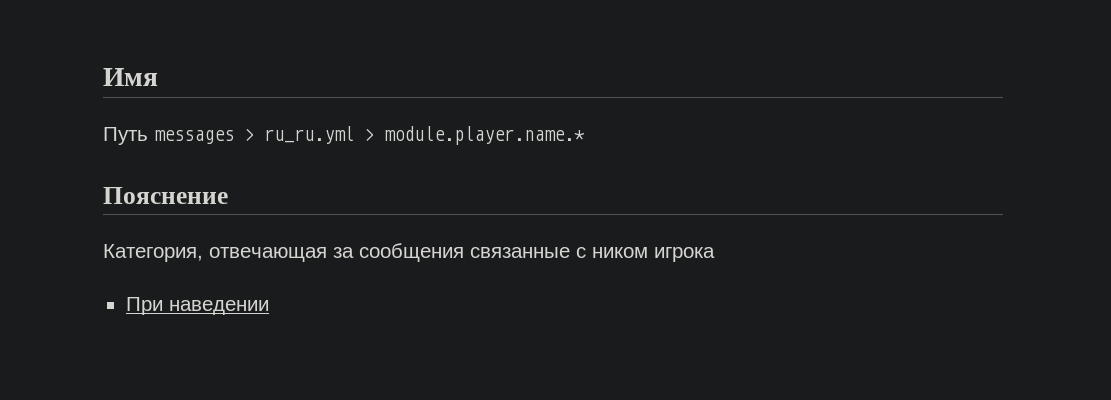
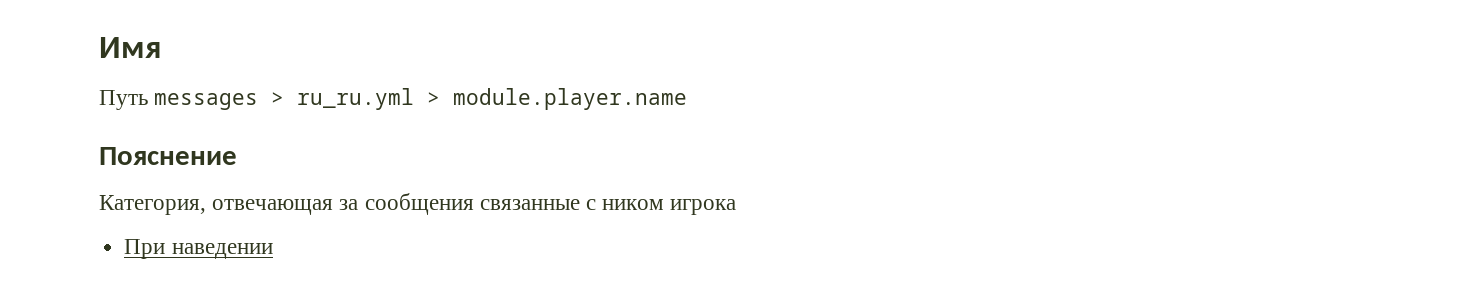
[384,126,585,145] module.player.name.* -> [453,88,688,110] module.player.name

